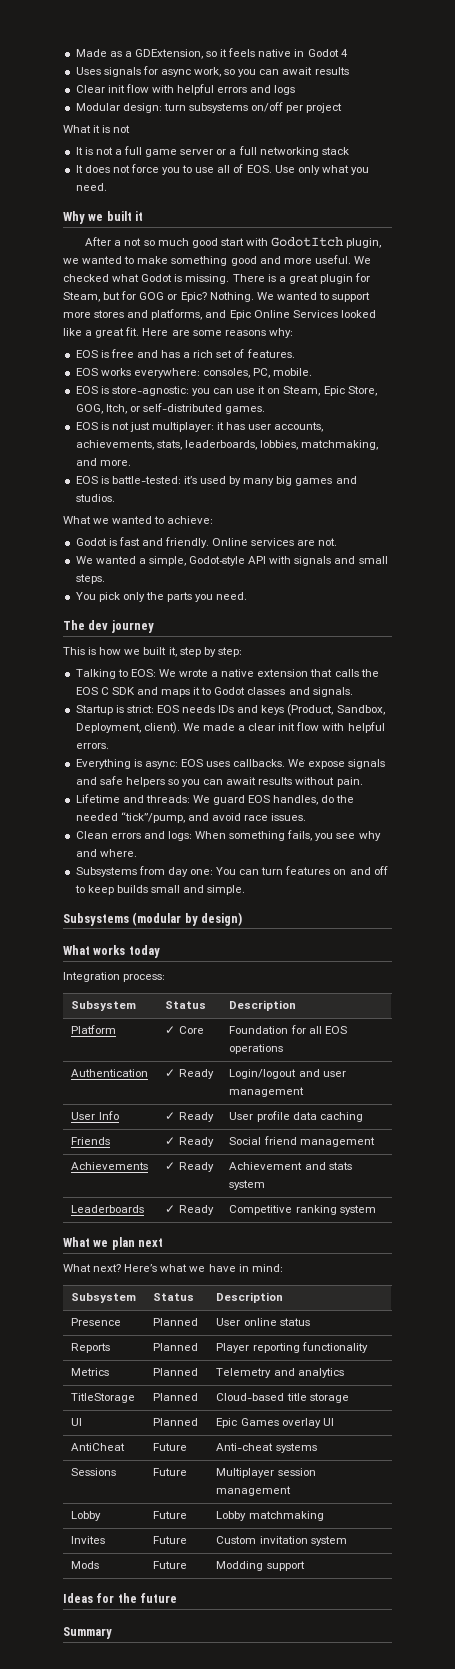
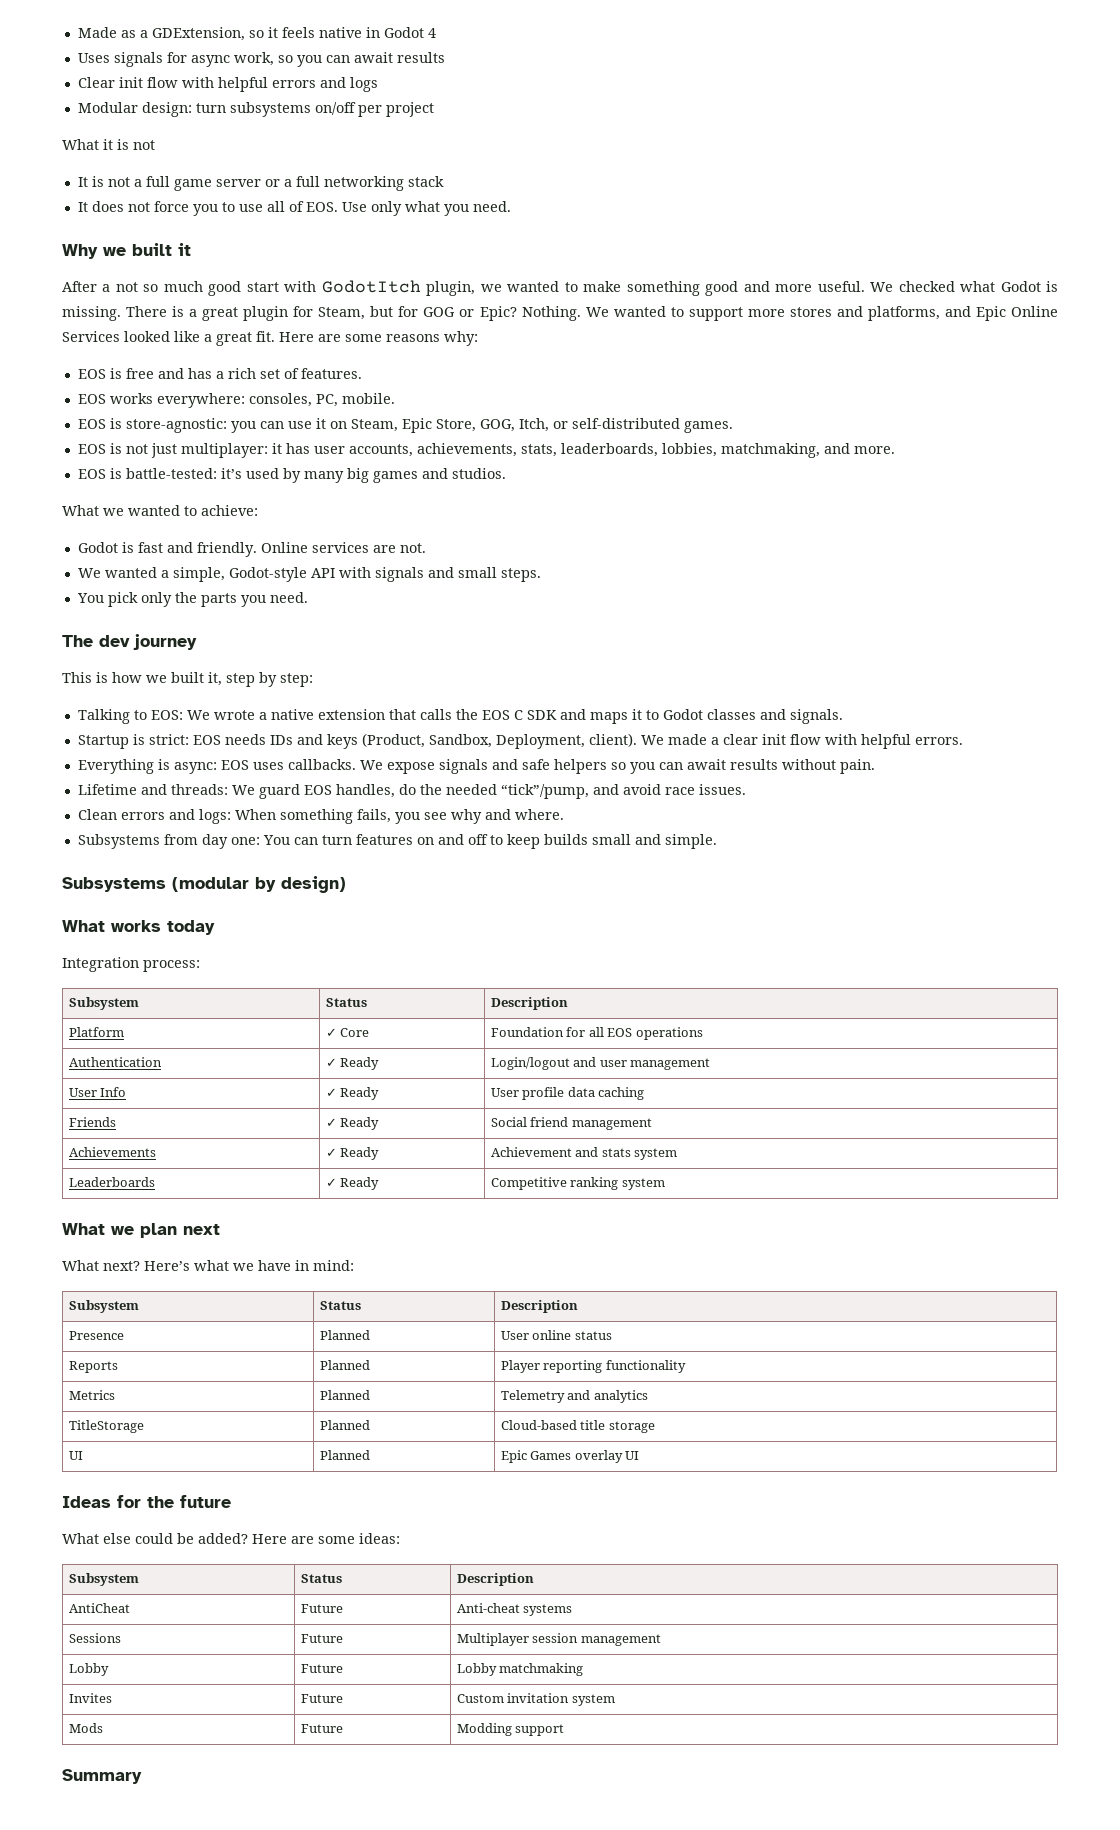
(334, 1422) none -> [62,1495,231,1508] [62,1533,400,1544] [68,1573,139,1586] [300,1574,342,1583] [456,1573,534,1586] // Ideas for the future // What else could be added? Here are some ideas: // Subsystem | Status | Description
[63,1593,178,1603] // Ideas for the future -> (565, 1730) none

